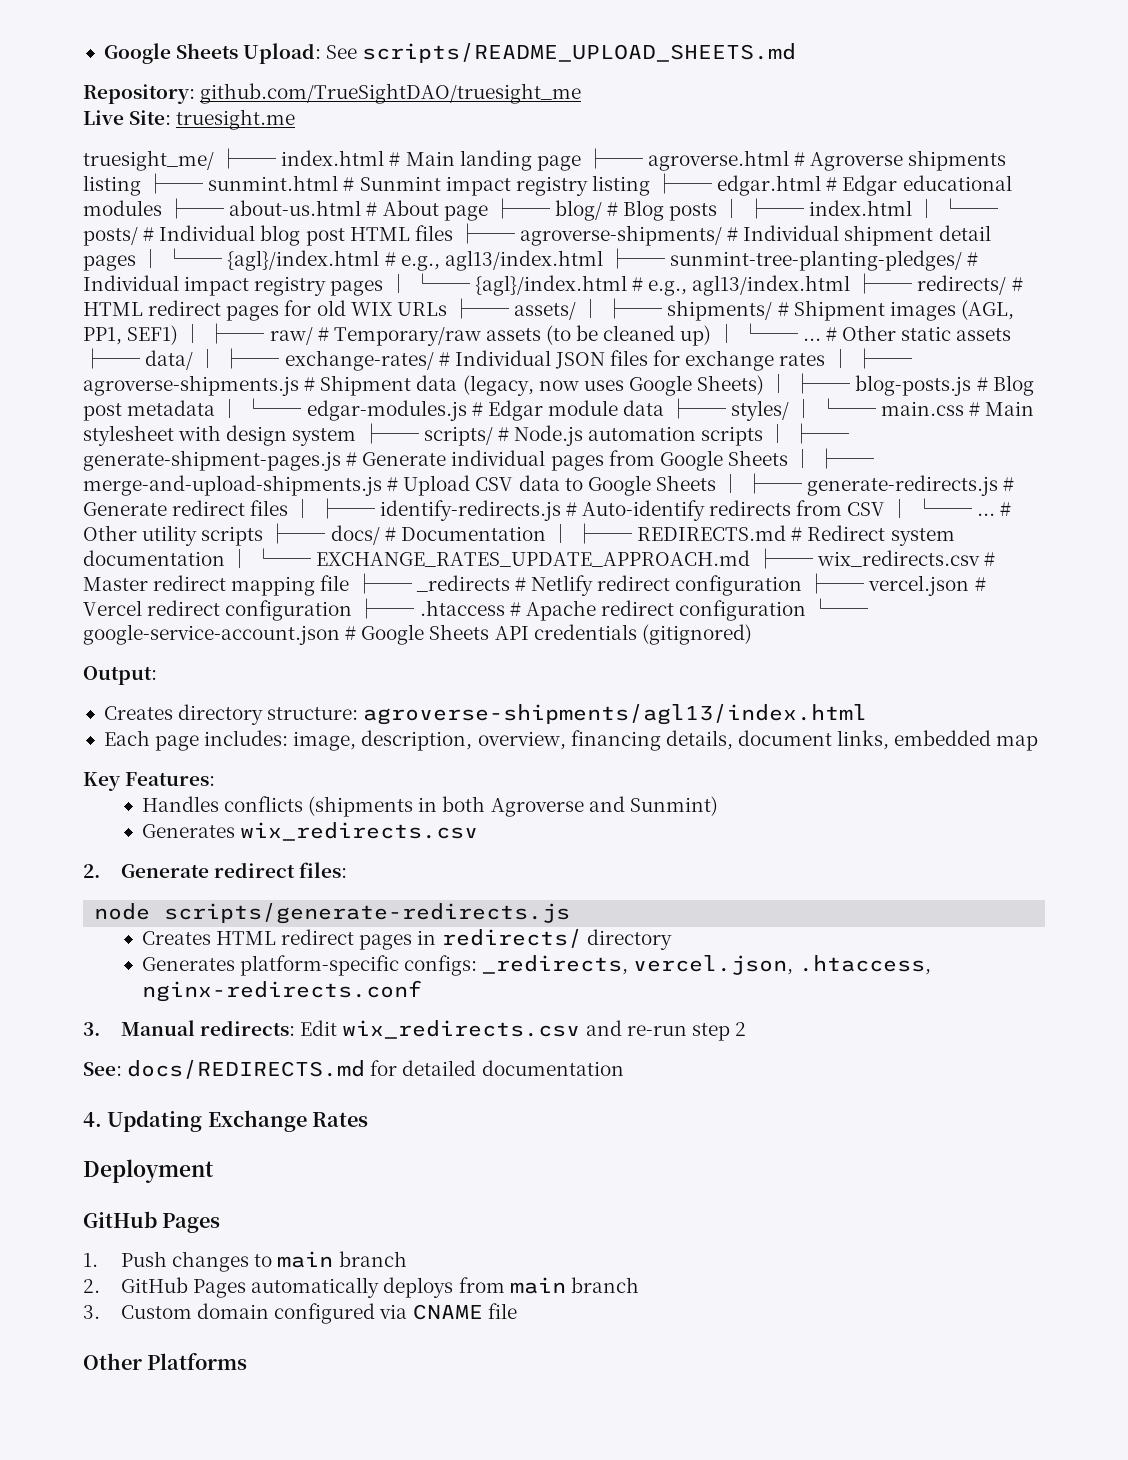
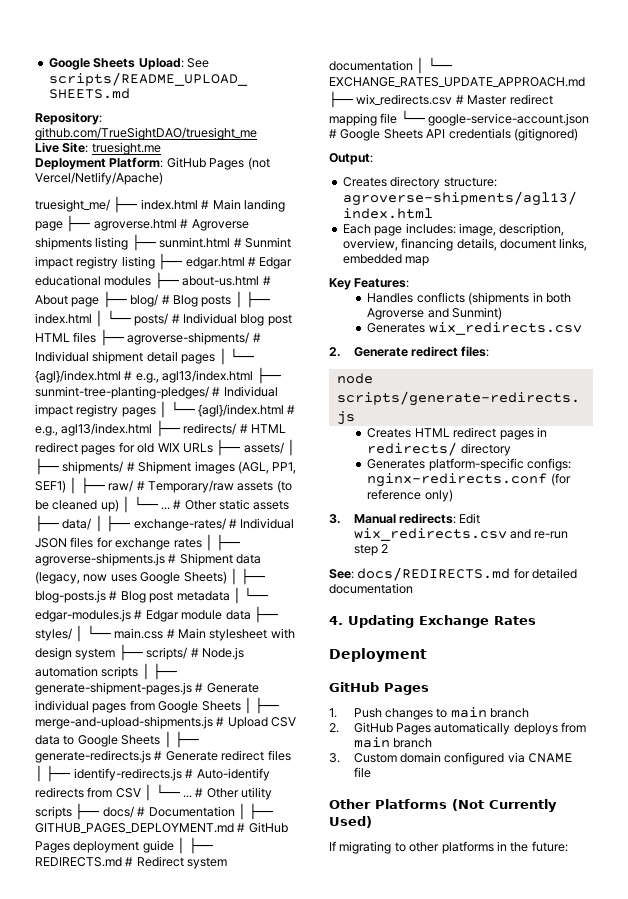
(296, 119) none -> [35,157,270,170] [35,172,163,185] // Deployment Platform: GitHub Pages (not Vercel/Netlify/Apache)
(633, 533) none -> [35,822,288,833] [35,837,213,854] GITHUB_PAGES_DEPLOYMENT.md # GitHub Pages deployment guide │ ├──
[354,573,986,596] [83,598,807,621] ├── _redirects # Netlify redirect configuration ├── vercel.json # Vercel redirect configuration ├── .htaccess # Apache redirect configuration -> (398, 118) none
[482,955,931,975] [141,980,422,1002] _redirects, vercel.json, .htaccess, nginx-redirects.conf -> [367,473,571,487] [367,489,453,502] nginx-redirects.conf (for reference only)
(248, 1361) none -> [452,799,557,812] [329,816,372,828] [329,841,568,854] (Not Currently Used) // If migrating to other platforms in the future:

